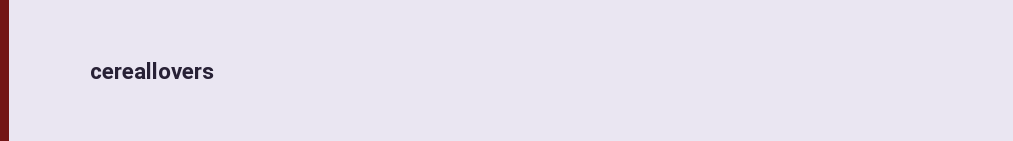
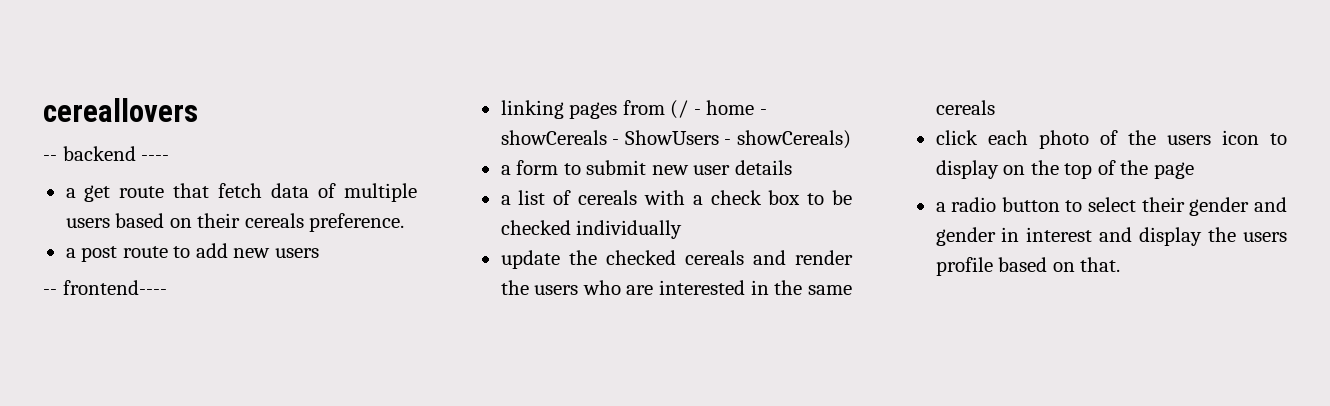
(214, 70) none -> [43,146,170,161] [65,183,417,202] [65,213,405,232] [65,243,319,262] [43,280,167,295] [500,100,767,119] [500,130,851,149] [500,160,792,175] [500,190,852,205] [500,220,683,239] [500,250,854,269] [500,280,852,295] [935,100,995,115] [935,130,1287,149] [935,160,1194,179] [935,197,1287,216] [935,227,1287,246] [935,257,1121,276] // -- backend ---- // a get route that fetch data of multiple users based on their cereals preference. // a post route to add new users // -- frontend---- // linking pages from (/ - home - showCereals - ShowUsers - showCereals) // a form to submit new user details // a list of cereals with a check box to be checked individually // update the checked cereals and render the users who are interested in the same cereals // click each photo of the users icon to display on the top of the page // a radio button to select their gender and gender in interest and display the users profile based on that.

